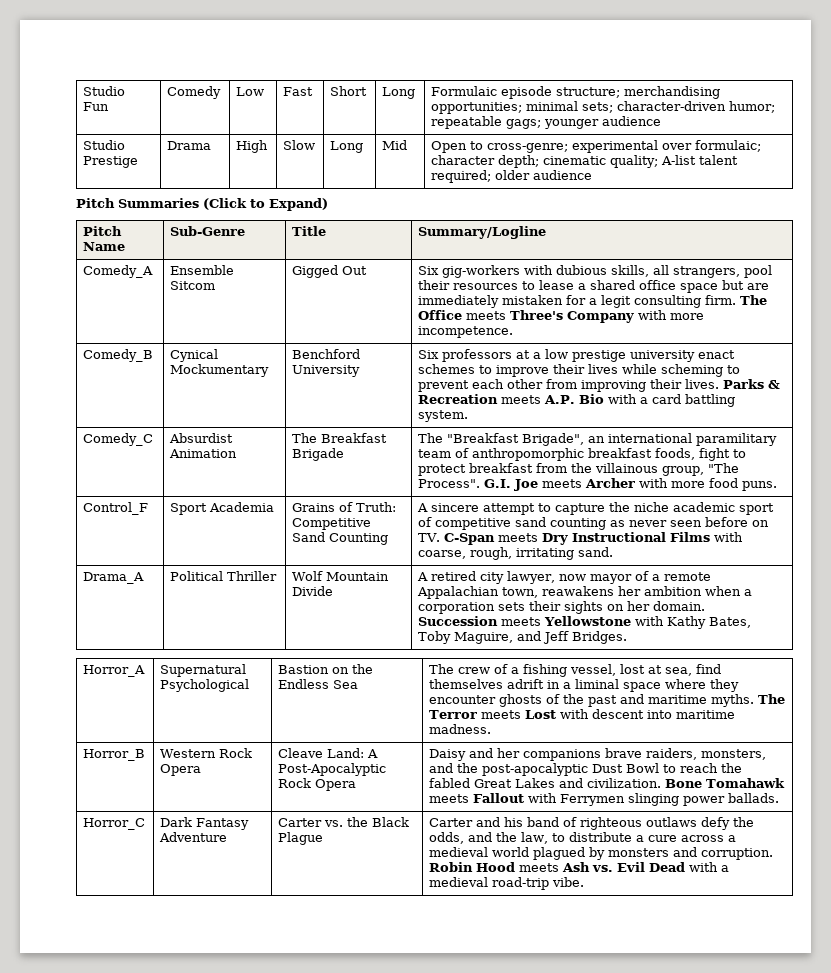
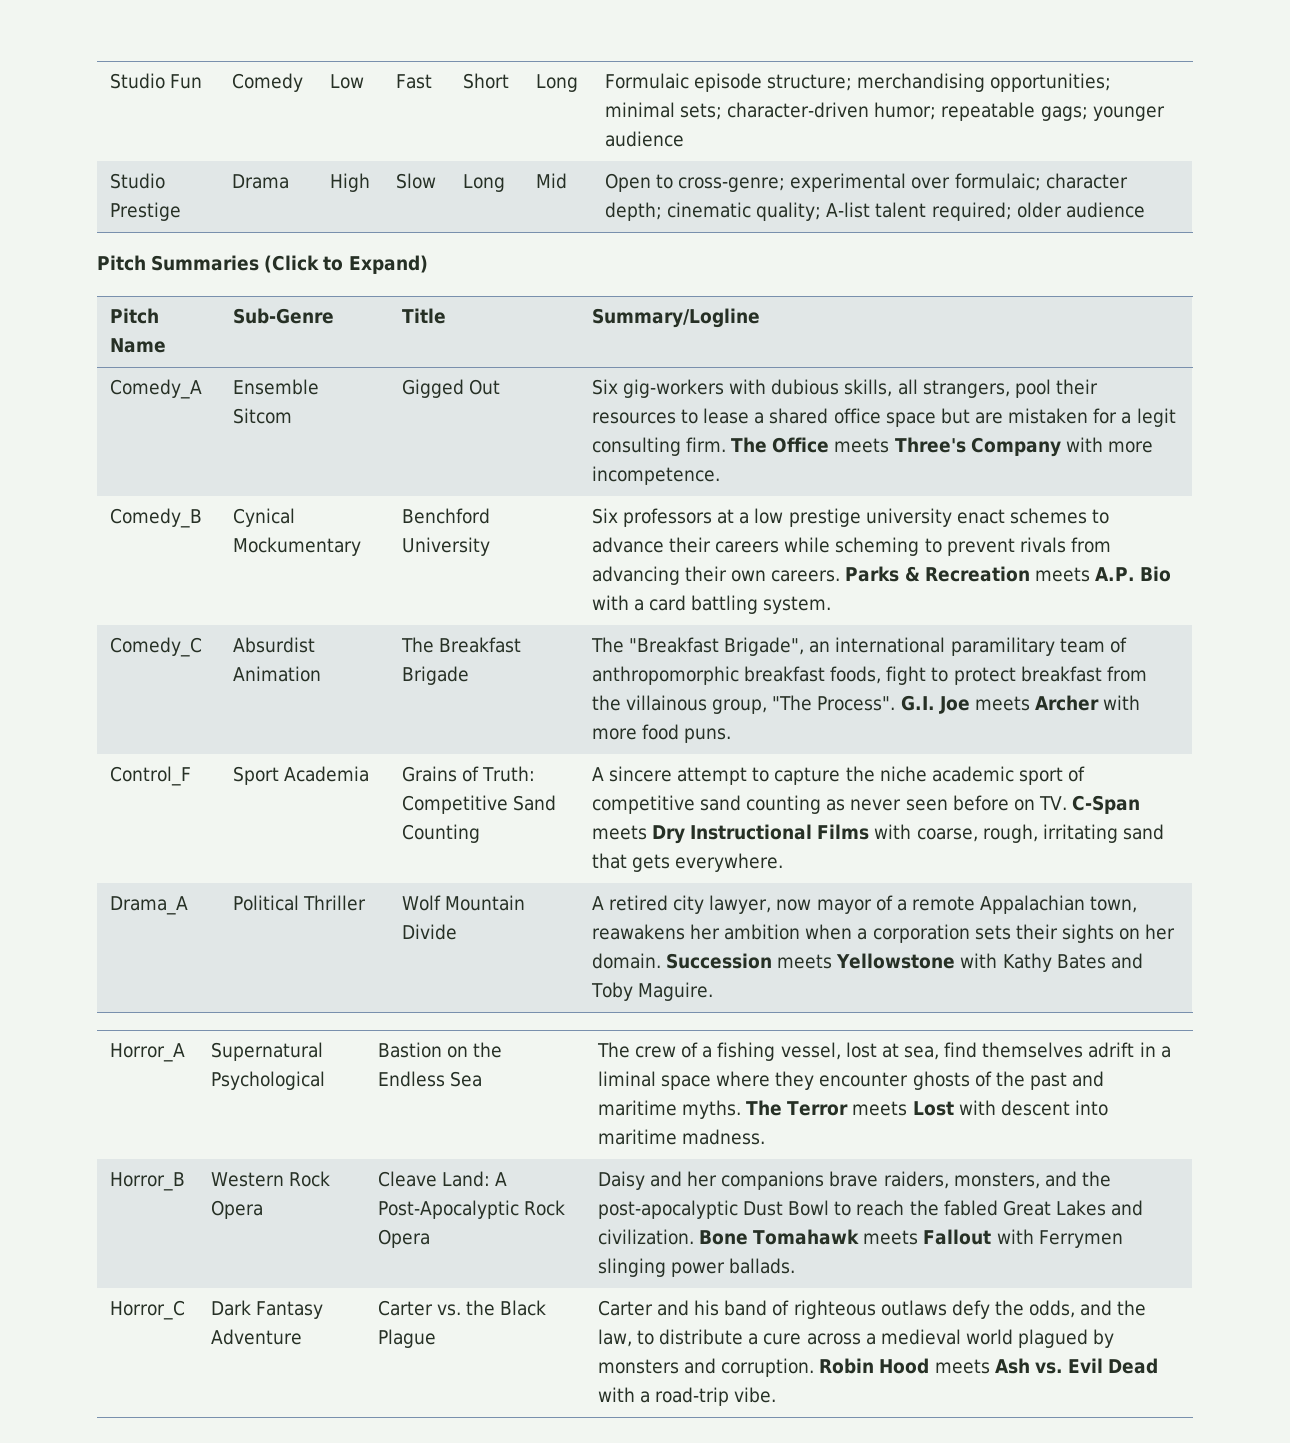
[418,295,500,308] immediately -> (1003, 418) none
[496,364,619,377] improve their lives -> [591,537,780,553] advance their careers
[472,379,720,392] each other from improving their lives. -> [1019,537,1111,553] [591,566,841,585] rivals from advancing their own careers.
[578,547,614,557] sand. -> [1122,824,1164,840] [591,853,784,872] sand that gets everywhere.
[709,617,752,628] [418,631,628,644] Bates, Toby Maguire, and Jeff Bridges. -> [1056,953,1143,969] [590,982,714,1001] Bates and Toby Maguire.
[429,877,489,887] medieval -> (651, 1397) none

